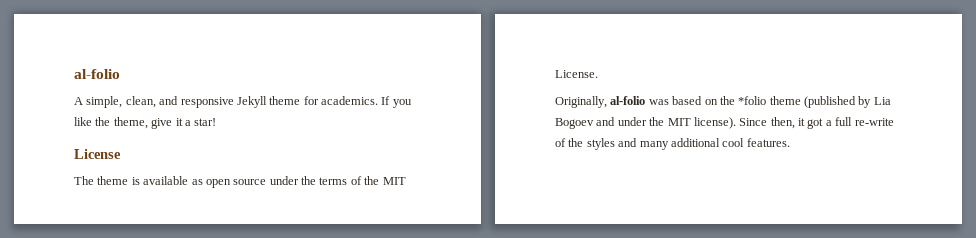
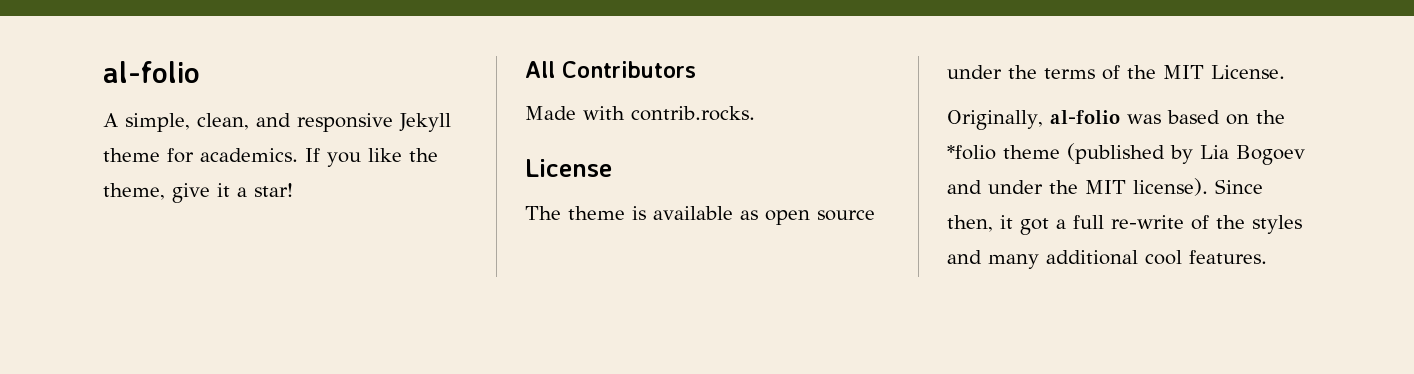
(217, 122) none -> [525,61,696,78] [525,106,755,121] // All Contributors // Made with contrib.rocks.

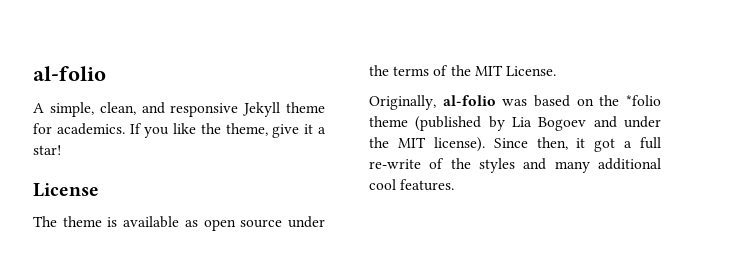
[525,61,696,78] [525,106,755,121] // All Contributors // Made with contrib.rocks. -> (61, 150) none

